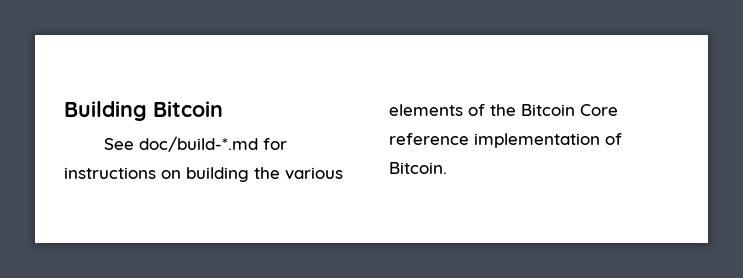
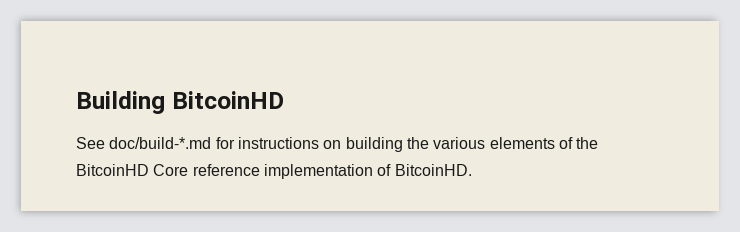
[153,101,223,117] Bitcoin -> [171,91,284,109] BitcoinHD
[521,104,575,116] Bitcoin -> [76,164,149,176] BitcoinHD
[389,162,447,174] Bitcoin. -> [394,164,472,176] BitcoinHD.

